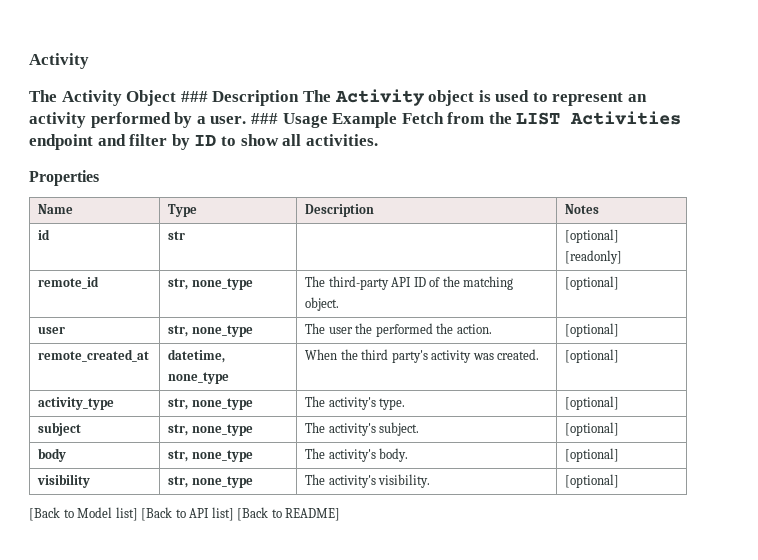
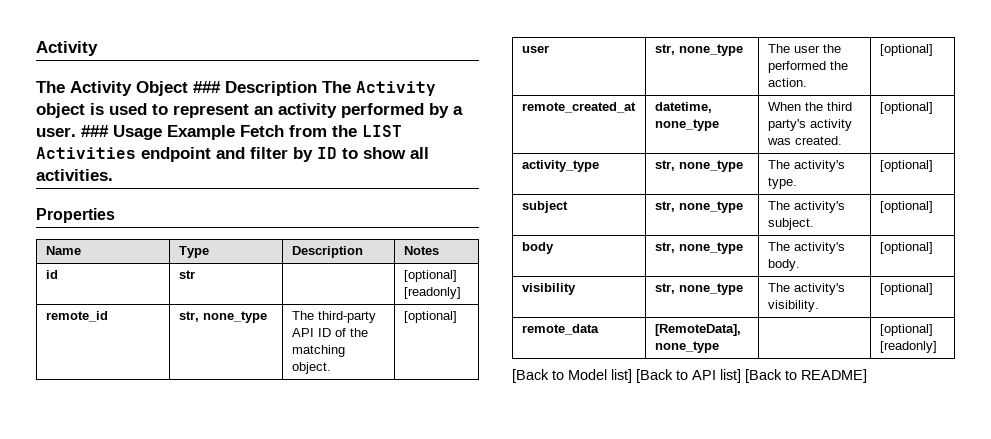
(620, 481) none -> [521,324,599,335] [654,324,741,336] [654,341,719,353] [879,324,933,336] [879,341,937,353] // remote_data | [RemoteData], none_type | | [optional] [readonly]

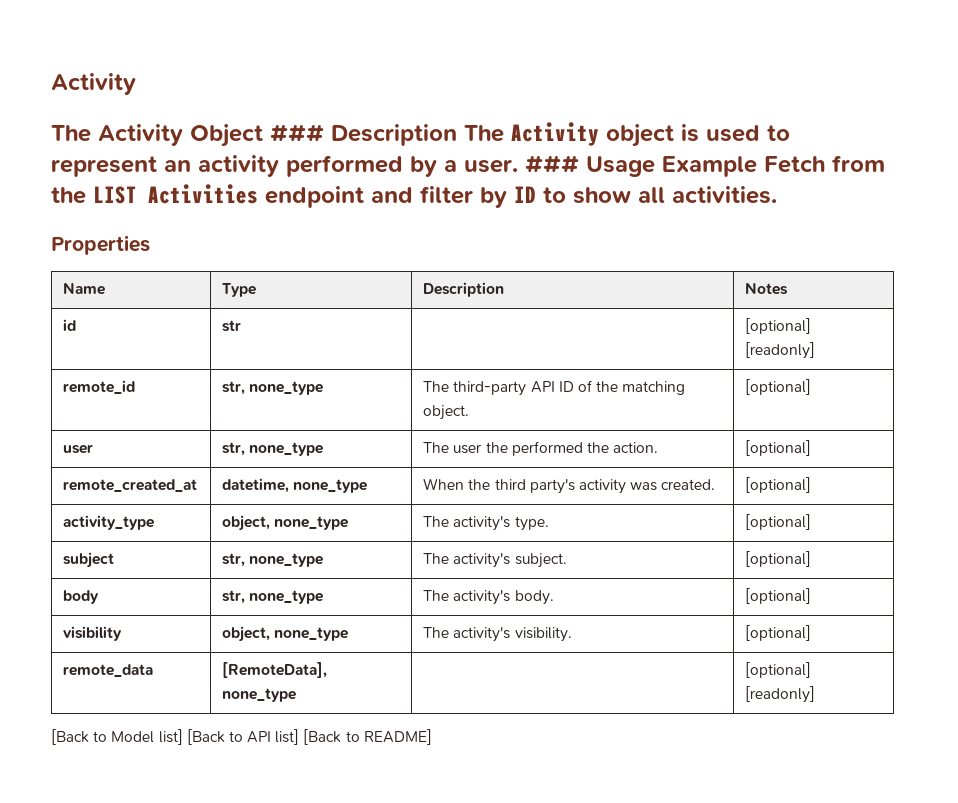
[654,160,675,171] str, -> [222,515,271,531] object,
[654,283,675,294] str, -> [222,626,271,642] object,

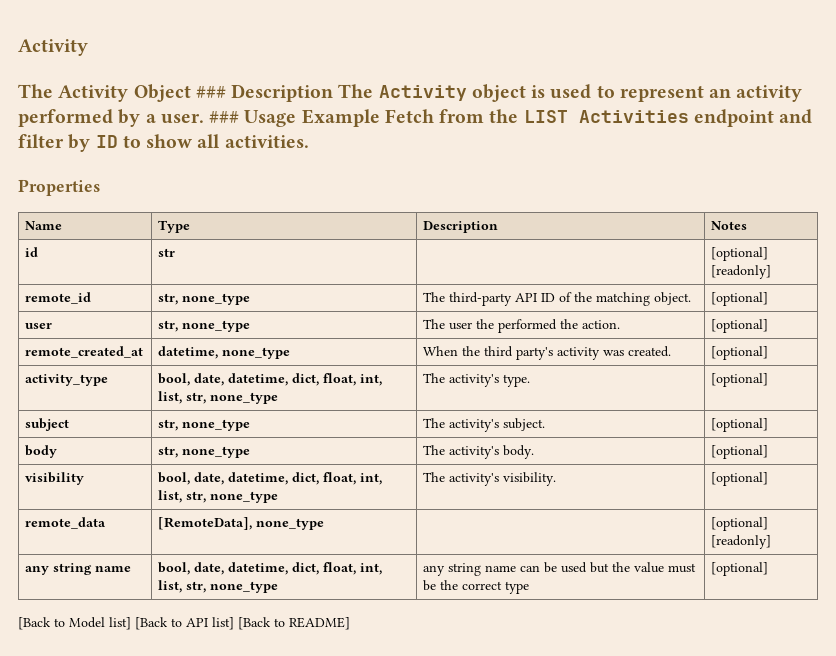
[222,515,271,531] object, -> [158,373,383,386] [158,391,207,404] bool, date, datetime, dict, float, int, list, str,
[222,626,271,642] object, -> [158,472,383,485] [158,490,207,503] bool, date, datetime, dict, float, int, list, str,
(816, 694) none -> [25,563,132,575] [158,562,383,575] [158,580,279,593] [423,562,697,576] [423,580,530,594] [711,562,769,576] // any string name | bool, date, datetime, dict, float, int, list, str, none_type | any string name can be used but the value must be the correct type | [optional]

